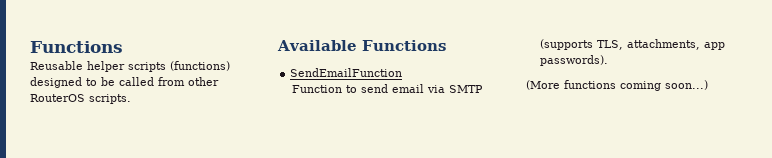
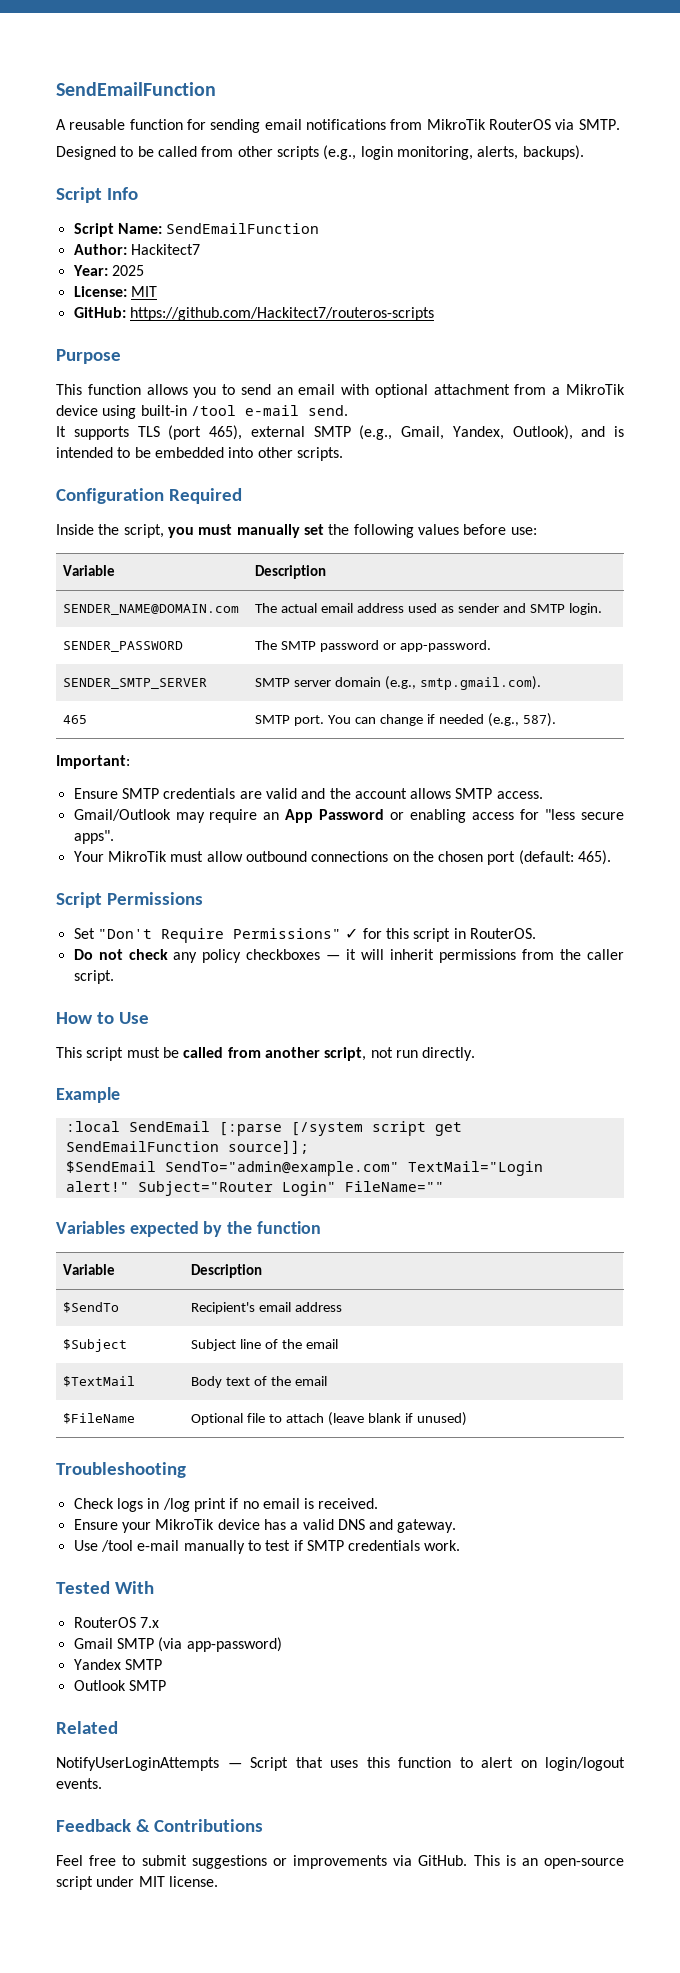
[30,41,123,53] [30,61,230,72] [30,77,82,88] Functions // Reusable helper scripts (functions) designed -> [56,82,216,96] [56,119,620,133] [56,146,116,160] SendEmailFunction // A reusable function for sending email notifications from MikroTik RouterOS via SMTP. // Designed
[30,94,131,104] [277,40,446,51] [290,68,403,77] [291,84,483,93] [539,39,725,50] [539,55,608,66] [526,80,708,91] RouterOS scripts. // Available Functions // SendEmailFunction // Function to send email via SMTP (supports TLS, attachments, app passwords). // (More functions coming soon...) -> [276,145,584,160] [56,187,138,203] [73,223,320,237] [73,244,200,255] [72,265,144,276] [73,286,157,297] [73,307,434,321] [56,349,121,364] [56,384,625,398] [56,405,348,419] [56,425,624,440] [56,447,343,461] [56,488,242,504] [56,524,537,538] [63,565,116,576] [255,565,327,579] [63,604,240,615] [255,603,602,615] [63,641,184,652] [255,640,492,652] [63,678,208,689] [255,676,542,690] [63,715,88,724] [255,713,556,727] [56,755,130,769] [73,788,543,799] [73,809,624,823] [73,830,114,844] [73,850,612,865] [56,892,203,908] [73,928,536,943] [73,949,624,963] [73,970,114,984] [56,1012,149,1024] [56,1047,476,1061] [56,1087,120,1103] [65,1121,462,1136] [65,1140,309,1154] [65,1161,543,1176] [65,1181,444,1196] [56,1221,321,1237] [63,1264,116,1275] [191,1264,263,1278] [63,1302,120,1313] [191,1302,343,1314] [63,1339,128,1352] [191,1339,339,1351] [63,1376,136,1387] [191,1376,328,1388] [63,1413,136,1424] [191,1412,467,1426] [56,1462,186,1478] [73,1498,379,1512] [73,1519,457,1533] [73,1540,461,1554] [56,1581,154,1594] [73,1617,159,1628] [73,1637,282,1652] [73,1659,162,1670] [73,1680,166,1691] [56,1721,118,1734] [56,1757,625,1771] [56,1778,102,1789] [56,1819,263,1832] [56,1855,625,1869] [56,1876,218,1890] scripts (e.g., login monitoring, alerts, backups). // Script Info // Script Name: SendEmailFunction // Author: Hackitect7 // Year: 2025 // License: MIT // GitHub: https://github.com/Hackitect7/routeros-scripts // Purpose // This function allows you to send an email with optional attachment from a MikroTik device using built-in /tool e-mail send. // It supports TLS (port 465), external SMTP (e.g., Gmail, Yandex, Outlook), and is intended to be embedded into other scripts. // Configuration Required // Inside the script, you must manually set the following values before use: // Variable | Description // SENDER_NAME@DOMAIN.com | The actual email address used as sender and SMTP login. // SENDER_PASSWORD | The SMTP password or app-password. // SENDER_SMTP_SERVER | SMTP server domain (e.g., smtp.gmail.com). // 465 | SMTP port. You can change if needed (e.g., 587). // Important: // Ensure SMTP credentials are valid and the account allows SMTP access. // Gmail/Outlook may require an App Password or enabling access for "less secure apps". // Your MikroTik must allow outbound connections on the chosen port (default: 465). // Script Permissions // Set "Don't Require Permissions" ✓ for this script in RouterOS. // Do not check any policy checkboxes — it will inherit permissions from the caller script. // How to Use // This script must be called from another script, not run directly. // Example // :local SendEmail [:parse [/system script get SendEmailFunction source]]; // $SendEmail SendTo="admin@example.com" TextMail="Login alert!" Subject="Router Login" FileName="" // Variables expected by the function // Variable | Description // $SendTo | Recipient's email address // $Subject | Subject line of the email // $TextMail | Body text of the email // $FileName | Optional file to attach (leave blank if unused) // Troubleshooting // Check logs in /log print if no email is received. // Ensure your MikroTik device has a valid DNS and gateway. // Use /tool e-mail manually to test if SMTP credentials work. // Tested With // RouterOS 7.x // Gmail SMTP (via app-password) // Yandex SMTP // Outlook SMTP // Related // NotifyUserLoginAttempts — Script that uses this function to alert on login/logout events. // Feedback & Contributions // Feel free to submit suggestions or improvements via GitHub. This is an open-source script under MIT license.

